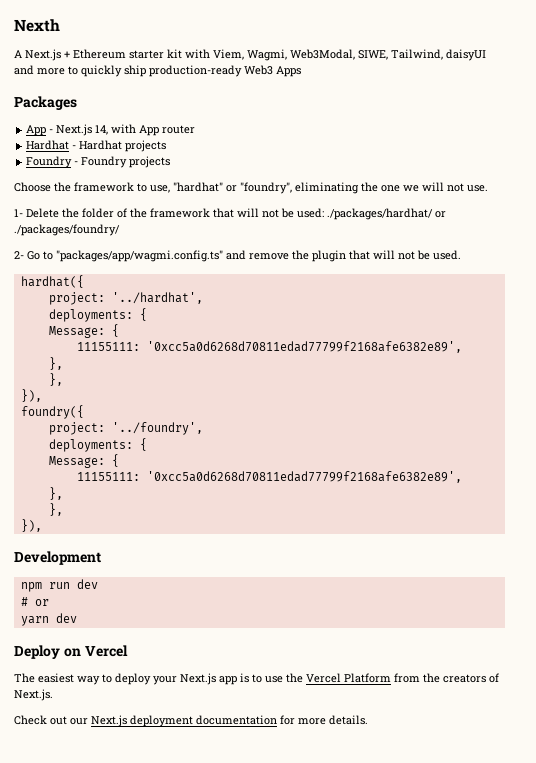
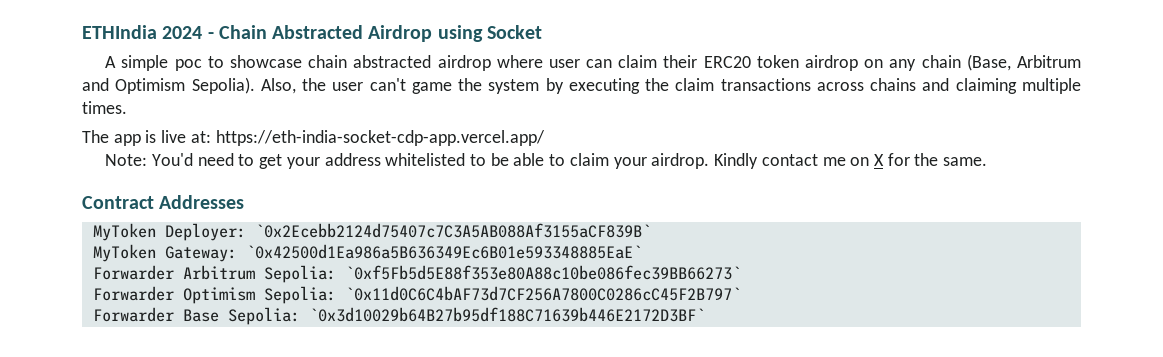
[14,19,60,32] [14,49,486,61] [14,65,301,77] [14,96,77,110] [26,124,196,136] [26,140,167,152] [26,156,171,168] [14,182,488,194] [14,208,446,220] [14,224,120,236] [14,250,461,262] [20,275,84,288] [48,292,203,305] [48,308,147,322] [48,324,119,338] [76,341,462,353] [48,357,63,370] [48,373,63,386] [20,389,42,402] [20,405,84,419] [48,422,203,435] [48,438,147,452] [48,454,119,468] [76,471,462,483] [48,487,63,500] [48,503,63,516] [20,519,42,532] [14,551,101,565] [20,579,98,592] [20,597,49,606] [20,613,77,626] [14,645,128,659] [14,673,499,685] [14,689,53,701] [14,715,368,727] Nexth // A Next.js + Ethereum starter kit with Viem, Wagmi, Web3Modal, SIWE, Tailwind, daisyUI and more to quickly ship production-ready Web3 Apps // Packages // App - Next.js 14, with App router // Hardhat - Hardhat projects // Foundry - Foundry projects // Choose the framework to use, "hardhat" or "foundry", eliminating the one we will not use. // 1- Delete the folder of the framework that will not be used: ./packages/hardhat/ or ./packages/foundry/ // 2- Go to "packages/app/wagmi.config.ts" and remove the plugin that will not be used. // hardhat({ // project: '../hardhat', // deployments: { // Message: { // 11155111: '0xcc5a0d6268d70811edad77799f2168afe6382e89', // }, // }, // }), // foundry({ // project: '../foundry', // deployments: { // Message: { // 11155111: '0xcc5a0d6268d70811edad77799f2168afe6382e89', // }, // }, // }), // Development // npm run dev // # or // yarn dev // Deploy on Vercel // The easiest way to deploy your Next.js app is to use the Vercel Platform from the creators of Next.js. // Check out our Next.js deployment documentation for more details. -> [82,25,542,42] [105,54,1082,71] [82,77,1082,94] [82,101,127,114] [82,130,545,146] [105,153,988,169] [82,195,245,209] [92,223,651,241] [92,244,642,262] [92,265,741,283] [92,286,741,304] [92,307,705,325] ETHIndia 2024 - Chain Abstracted Airdrop using Socket // A simple poc to showcase chain abstracted airdrop where user can claim their ERC20 token airdrop on any chain (Base, Arbitrum and Optimism Sepolia). Also, the user can't game the system by executing the claim transactions across chains and claiming multiple times. // The app is live at: https://eth-india-socket-cdp-app.vercel.app/ // Note: You'd need to get your address whitelisted to be able to claim your airdrop. Kindly contact me on X for the same. // Contract Addresses // MyToken Deployer: `0x2Ecebb2124d75407c7C3A5AB088Af3155aCF839B` // MyToken Gateway: `0x42500d1Ea986a5B636349Ec6B01e593348885EaE` // Forwarder Arbitrum Sepolia: `0xf5Fb5d5E88f353e80A88c10be086fec39BB66273` // Forwarder Optimism Sepolia: `0x11d0C6C4bAF73d7CF256A7800C0286cC45F2B797` // Forwarder Base Sepolia: `0x3d10029b64B27b95df188C71639b446E2172D3BF`

